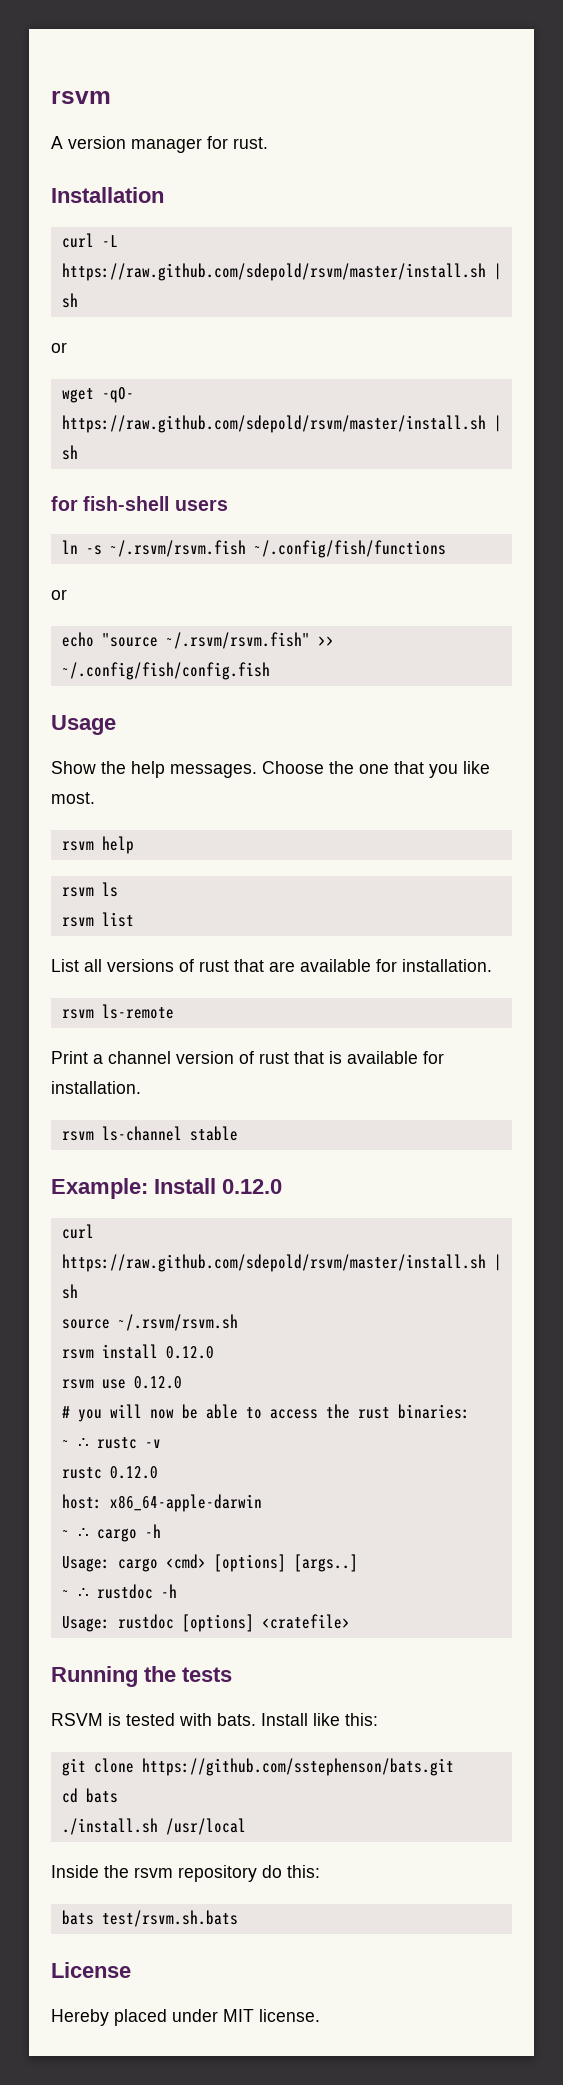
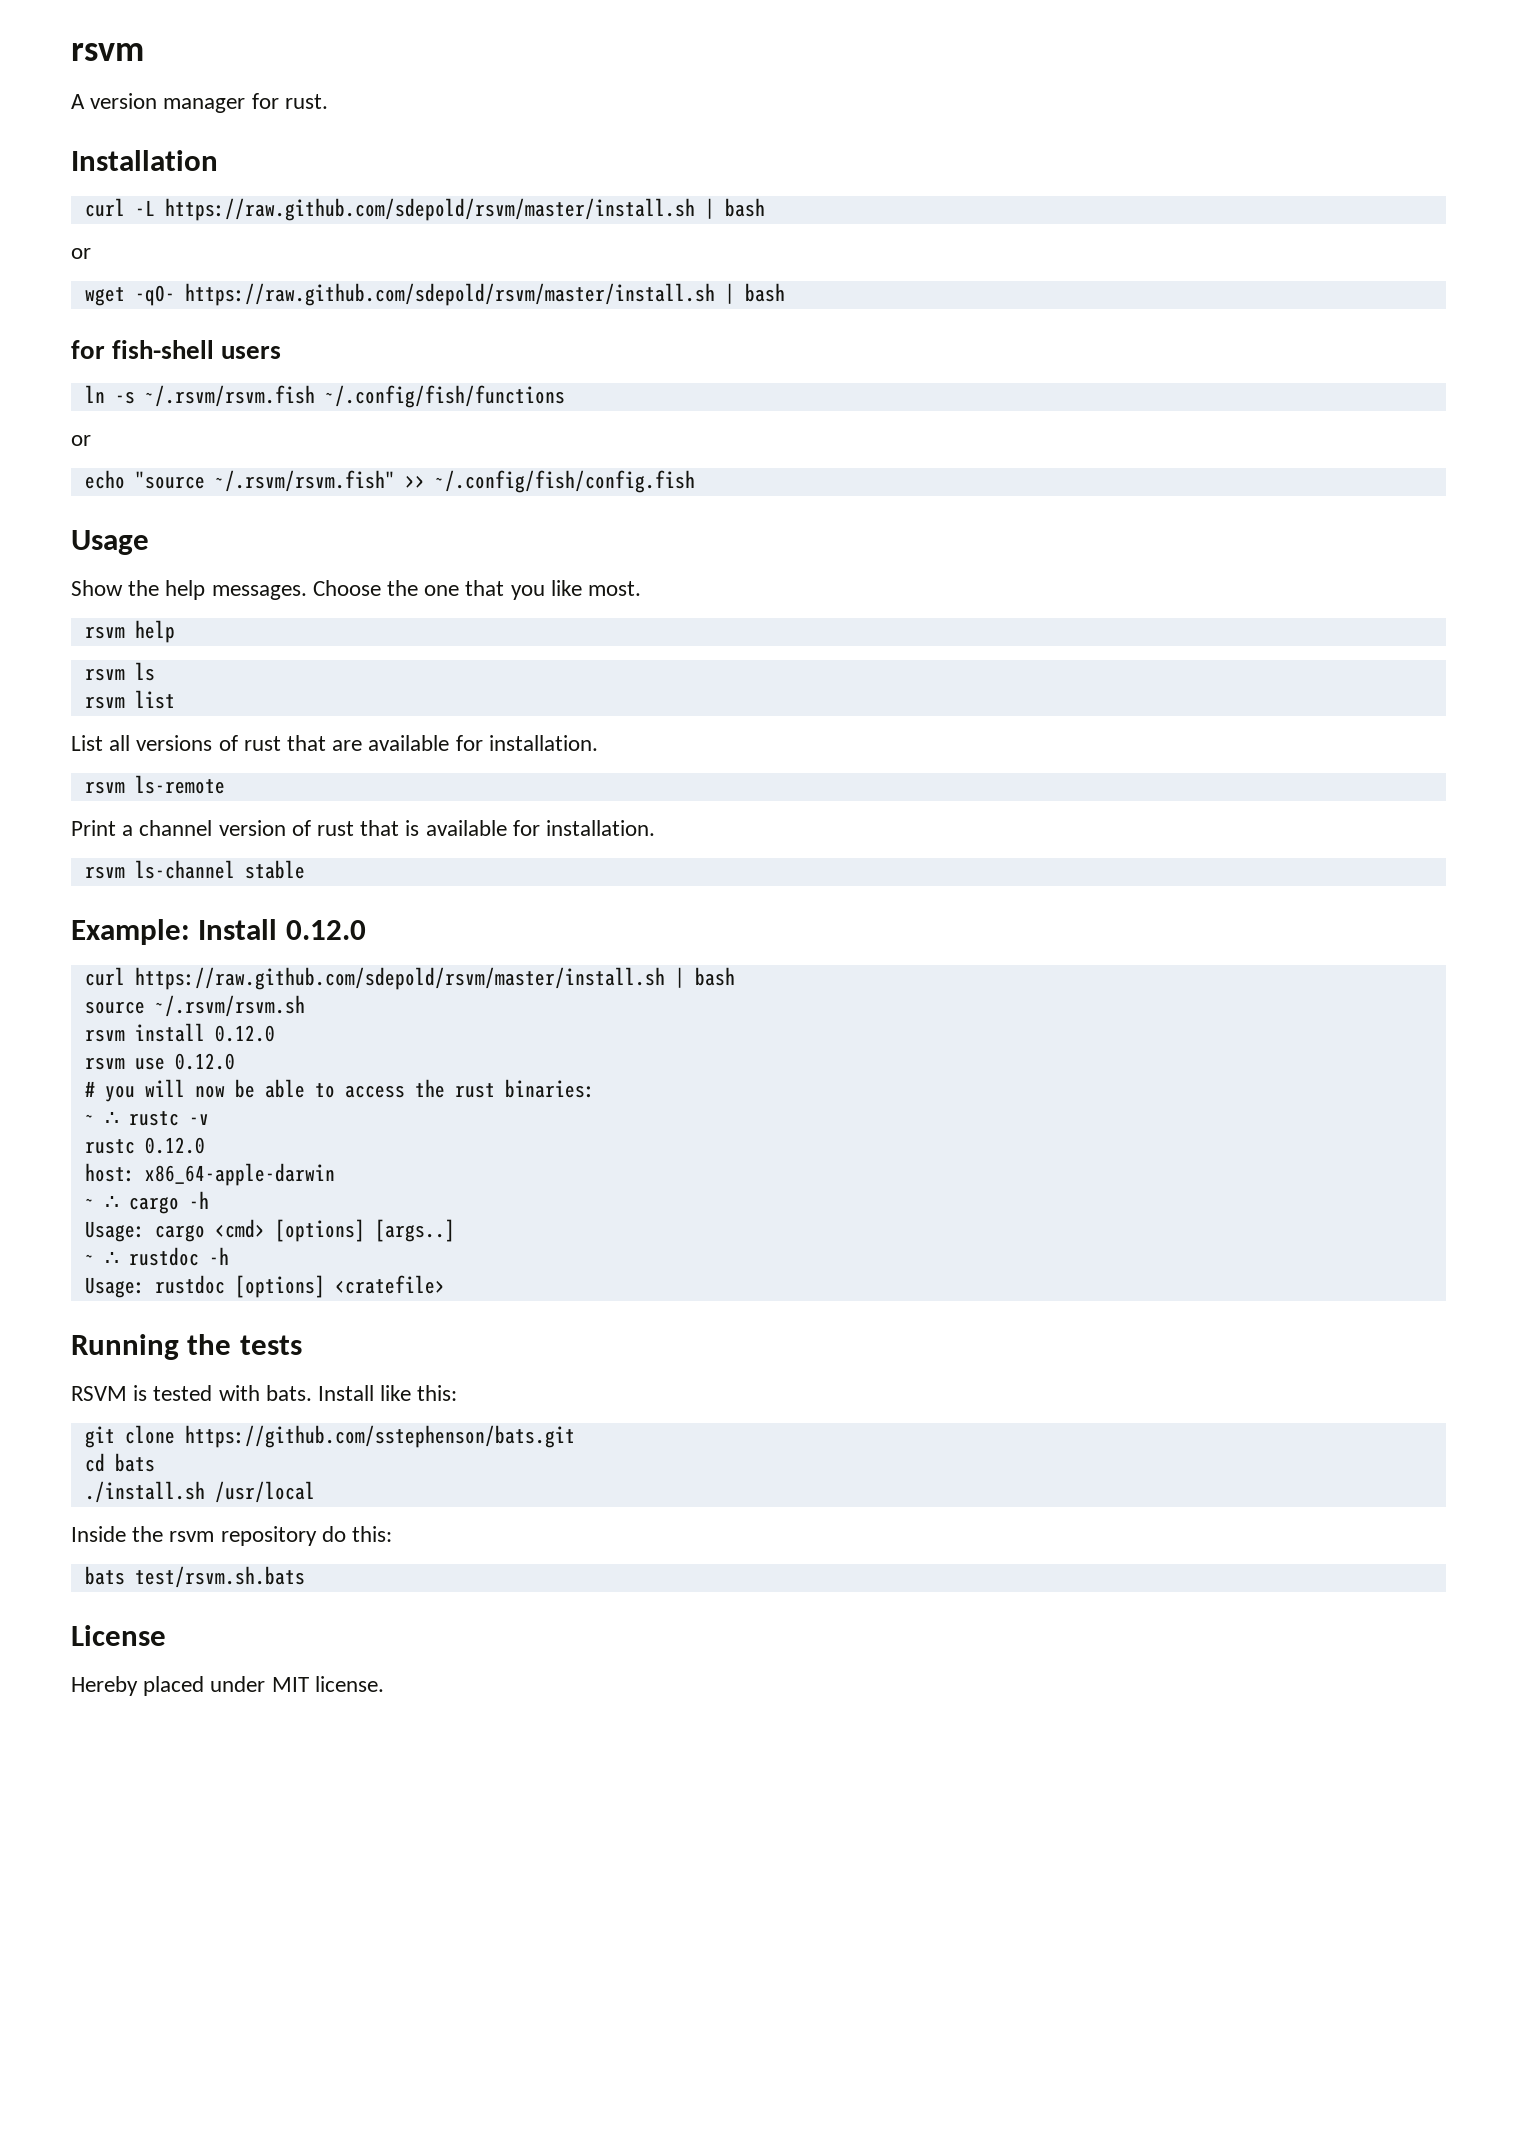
[61,293,78,308] sh -> [724,198,765,217] bash
[61,445,78,460] sh -> [744,283,785,302] bash
[61,1284,78,1299] sh -> [694,967,735,986] bash

